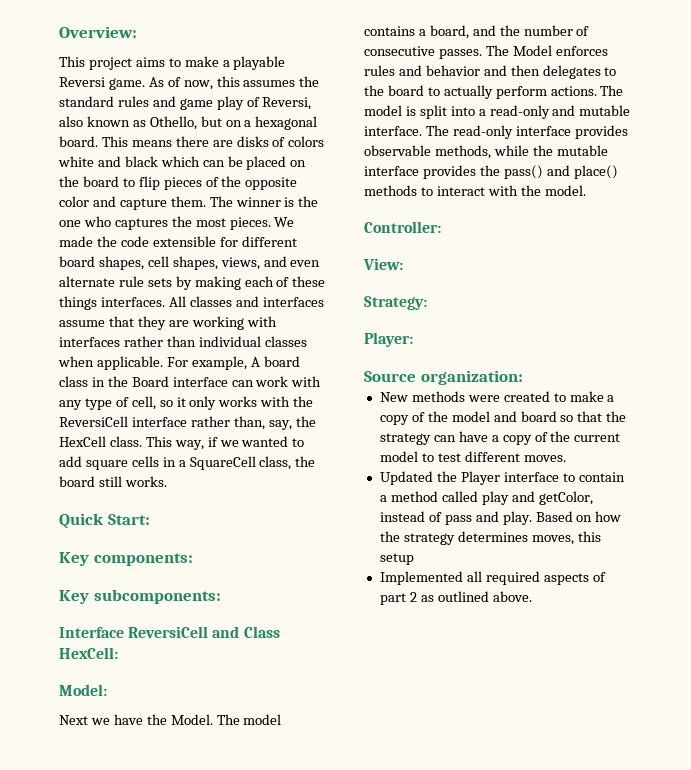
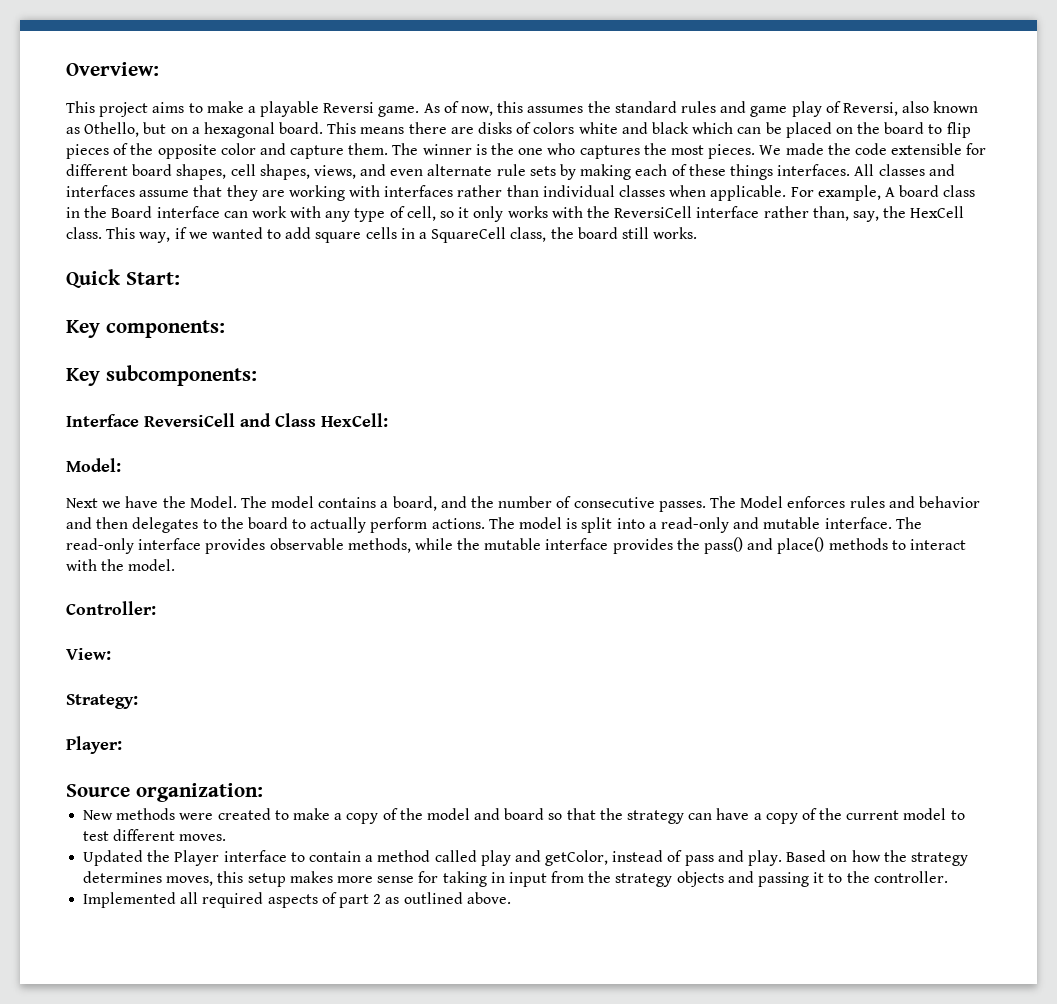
(414, 559) none -> [289,871,948,887] makes more sense for taking in input from the strategy objects and passing it to the controller.

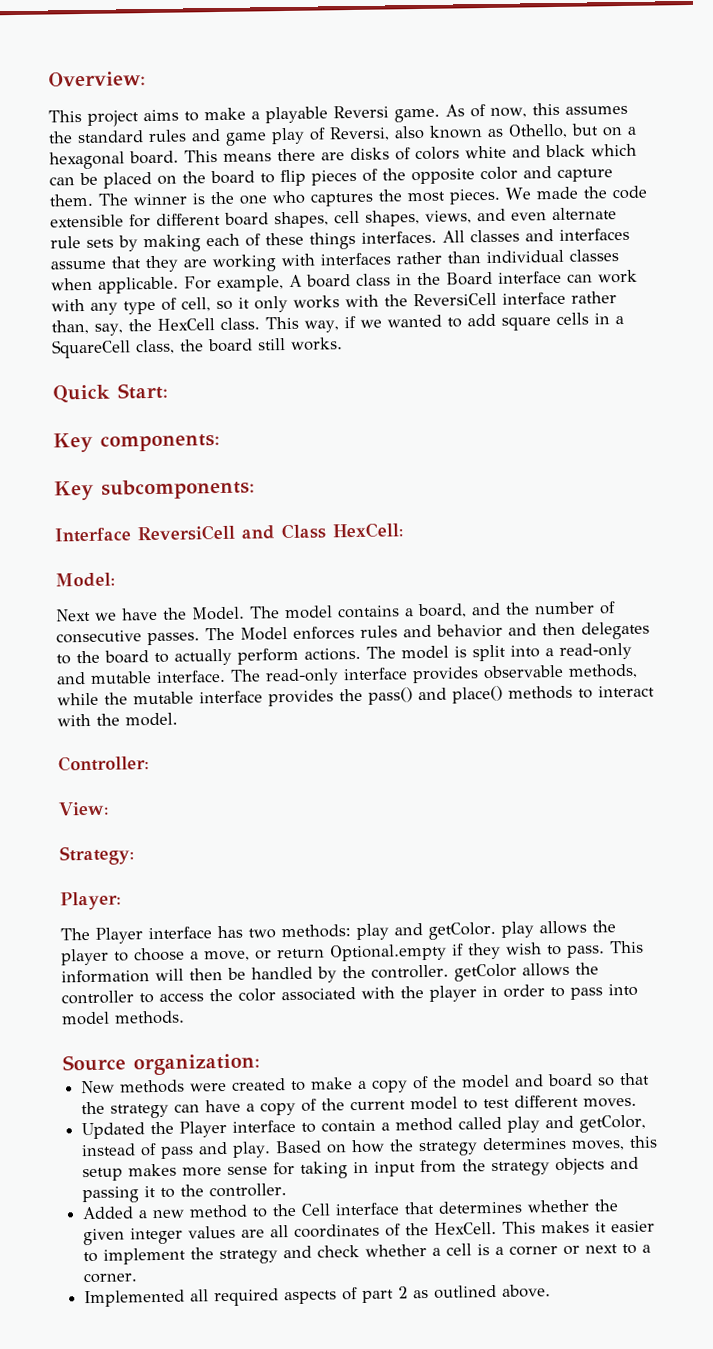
(122, 745) none -> [60,920,616,944] [61,940,644,966] [61,962,599,984] [61,983,638,1005] [61,1010,185,1026] // The Player interface has two methods: play and getColor. play allows the player to choose a move, or return Optional.empty if they wish to pass. This information will then be handled by the controller. getColor allows the controller to access the color associated with the player in order to pass into model methods.
(948, 877) none -> [82,1199,619,1220] [83,1220,656,1246] [83,1243,652,1265] [83,1272,138,1284] // Added a new method to the Cell interface that determines whether the given integer values are all coordinates of the HexCell. This makes it easier to implement the strategy and check whether a cell is a corner or next to a corner.

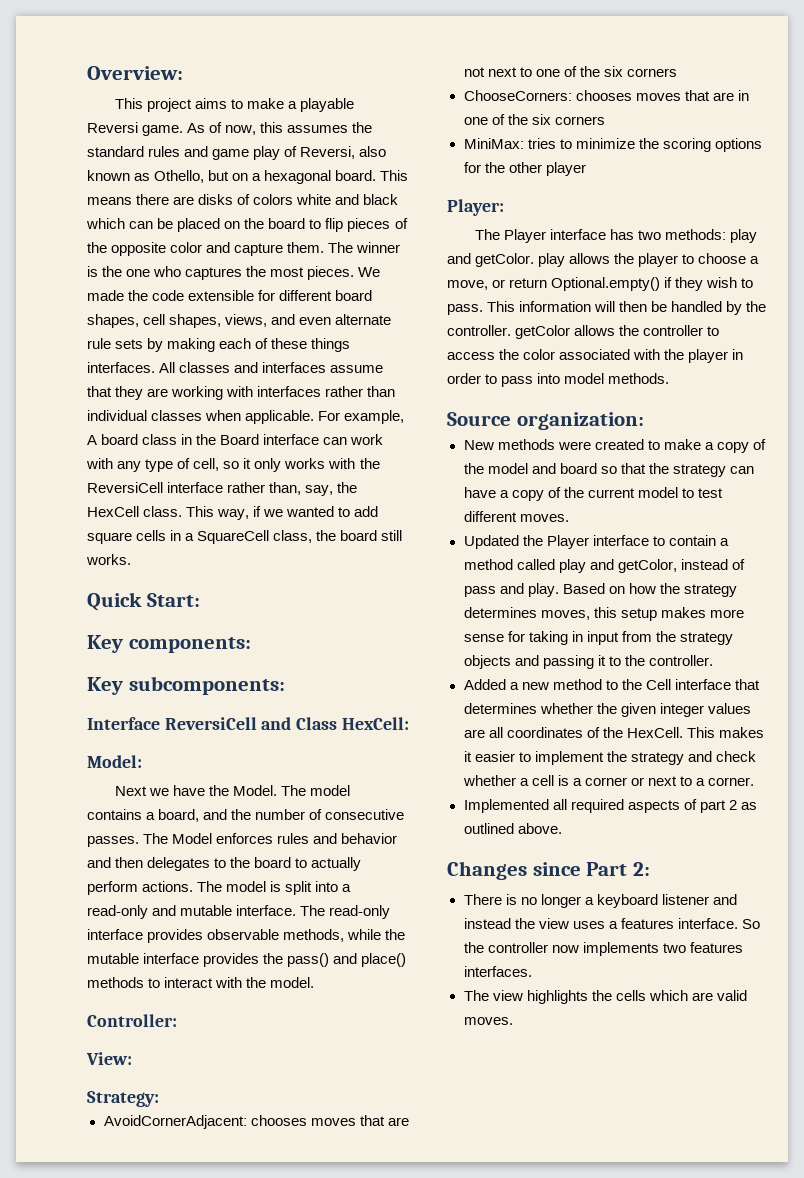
(135, 855) none -> [103,1115,409,1129] [463,66,677,77] [463,90,749,101] [463,114,605,125] [463,138,762,152] [463,162,586,176] // AvoidCornerAdjacent: chooses moves that are not next to one of the six corners // ChooseCorners: chooses moves that are in one of the six corners // MiniMax: tries to minimize the scoring options for the other player
[330,943,447,962] Optional.empty -> [551,277,661,291] Optional.empty()
(552, 1291) none -> [447,861,650,880] [463,894,737,908] [463,918,760,929] [463,942,743,956] [463,966,532,977] [463,990,747,1004] [463,1017,513,1025] // Changes since Part 2: // There is no longer a keyboard listener and instead the view uses a features interface. So the controller now implements two features interfaces. // The view highlights the cells which are valid moves.

